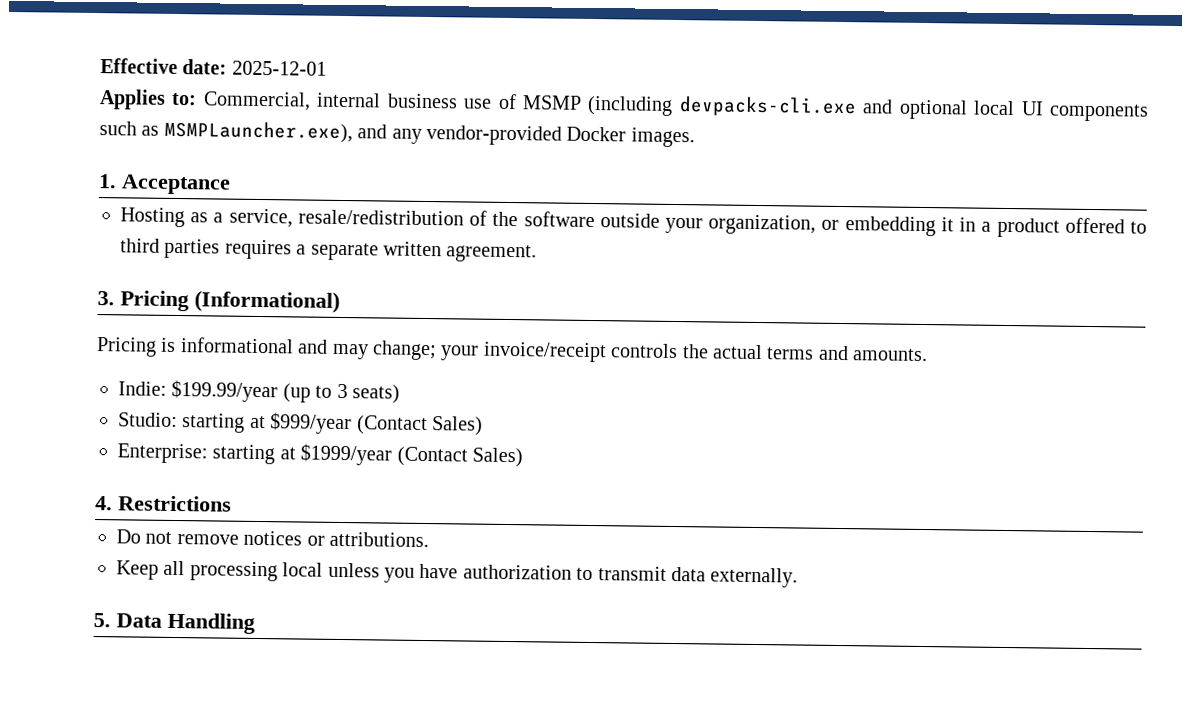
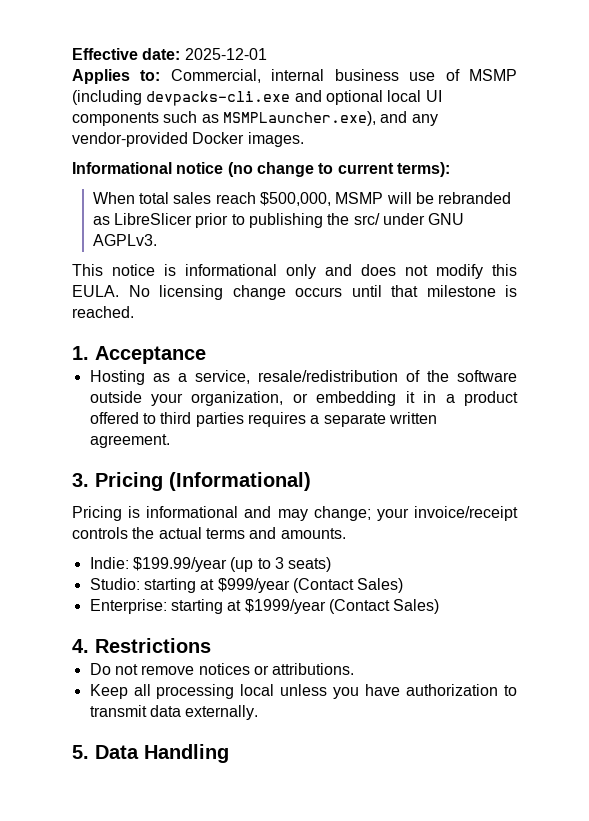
(695, 137) none -> [72,162,450,177] [92,192,512,206] [92,213,465,228] [92,234,157,246] [72,264,517,279] [72,285,517,300] [72,306,134,318] // Informational notice (no change to current terms): // When total sales reach $500,000, MSMP will be rebranded as LibreSlicer prior to publishing the src/ under GNU AGPLv3. // This notice is informational only and does not modify this EULA. No licensing change occurs until that milestone is reached.

